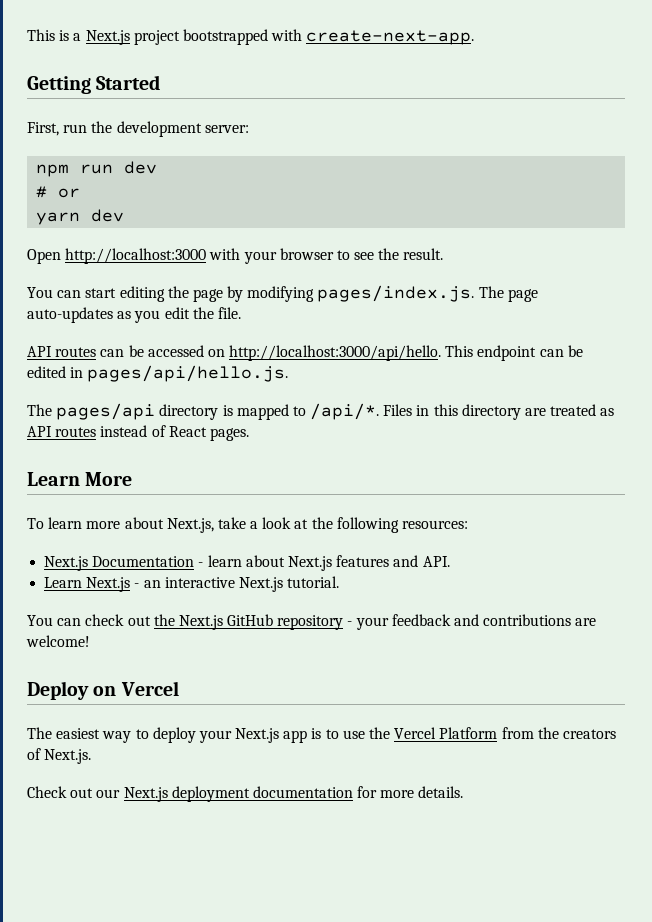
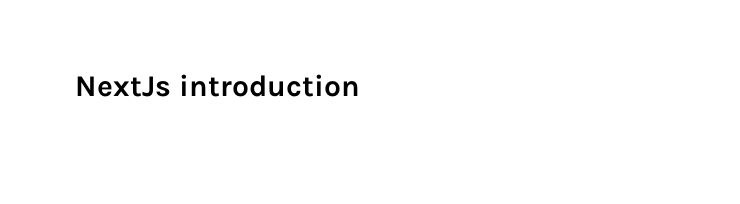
[27,29,475,45] [27,75,161,94] [27,121,249,137] [36,161,158,177] [36,186,81,198] [36,209,125,225] [27,248,444,264] [27,285,538,302] [27,307,241,323] [27,345,583,361] [27,365,289,382] [27,403,615,420] [27,425,249,441] [27,472,133,486] [27,517,469,533] [44,555,450,571] [44,576,340,592] [27,614,597,630] [26,635,90,647] [27,681,179,700] [27,727,616,743] [27,748,92,764] [27,786,464,802] This is a Next.js project bootstrapped with create-next-app. // Getting Started // First, run the development server: // npm run dev // # or // yarn dev // Open http://localhost:3000 with your browser to see the result. // You can start editing the page by modifying pages/index.js. The page auto-updates as you edit the file. // API routes can be accessed on http://localhost:3000/api/hello. This endpoint can be edited in pages/api/hello.js. // The pages/api directory is mapped to /api/*. Files in this directory are treated as API routes instead of React pages. // Learn More // To learn more about Next.js, take a look at the following resources: // Next.js Documentation - learn about Next.js features and API. // Learn Next.js - an interactive Next.js tutorial. // You can check out the Next.js GitHub repository - your feedback and contributions are welcome! // Deploy on Vercel // The easiest way to deploy your Next.js app is to use the Vercel Platform from the creators of Next.js. // Check out our Next.js deployment documentation for more details. -> [75,74,361,97] NextJs introduction

